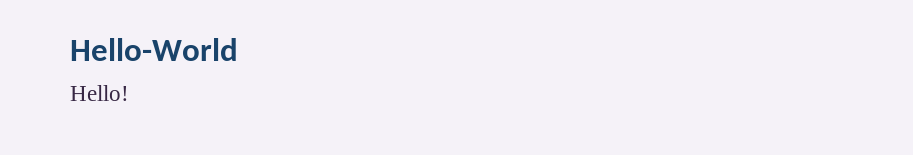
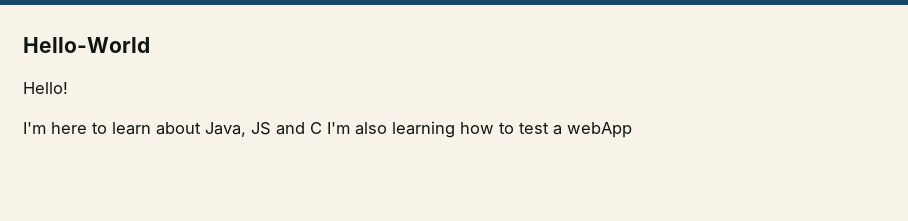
(129, 93) none -> [23,121,632,138] // I'm here to learn about Java, JS and C I'm also learning how to test a webApp

